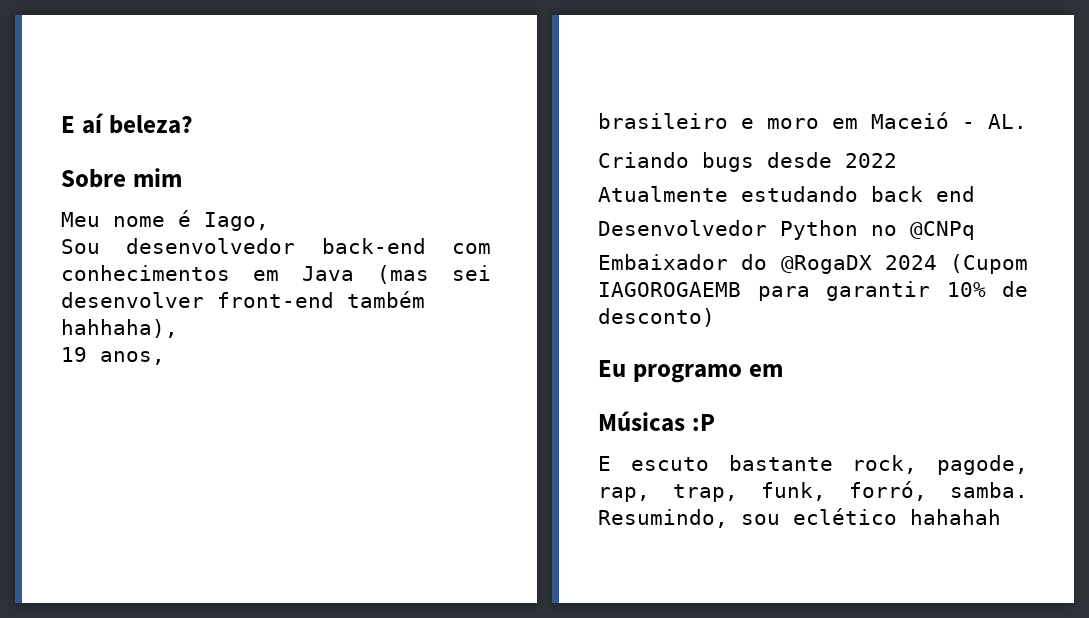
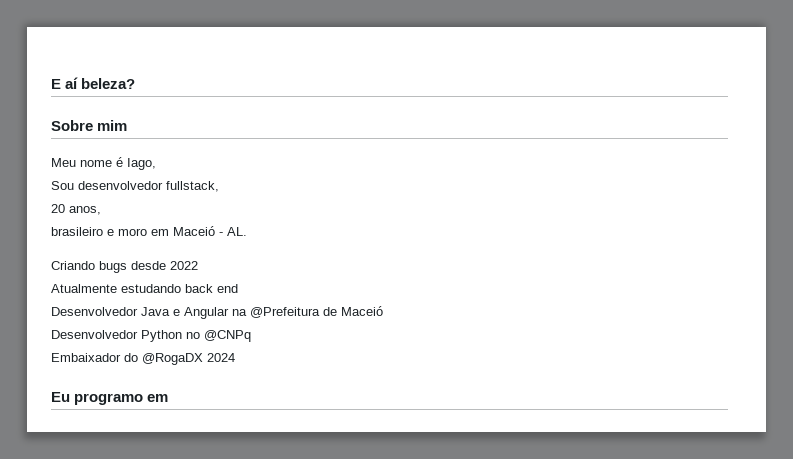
[321,238,491,254] [61,265,491,284] [61,291,425,308] [61,319,178,338] [61,347,87,362] back-end com conhecimentos em Java (mas sei desenvolver front-end também hahhaha), // 19 -> [166,181,219,192] [51,204,65,213] fullstack, // 20
(975, 194) none -> [51,306,383,319] // Desenvolvedor Java e Angular na @Prefeitura de Maceió
[950,254,1028,274] [598,281,1028,301] [598,308,715,327] [598,360,783,383] [598,411,715,432] [598,455,1028,475] [598,481,1028,502] [598,508,1001,528] (Cupom IAGOROGAEMB para garantir 10% de desconto) // Eu programo em // Músicas :P // E escuto bastante rock, pagode, rap, trap, funk, forró, samba. Resumindo, sou eclético hahahah -> [51,392,169,405] // Eu programo em

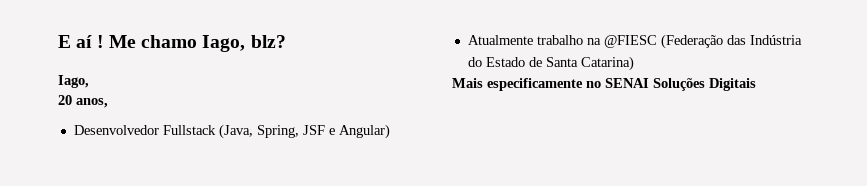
[81,78,136,89] [51,120,128,131] [51,157,156,170] [51,181,219,192] [51,204,101,215] [51,226,247,236] [51,261,198,273] [51,284,238,293] [51,306,383,319] [51,330,251,342] [51,353,235,365] [51,392,169,405] beleza? // Sobre mim // Meu nome é Iago, // Sou desenvolvedor fullstack, // 20 anos, // brasileiro e moro em Maceió - AL. // Criando bugs desde 2022 // Atualmente estudando back end // Desenvolvedor Java e Angular na @Prefeitura de Maceió // Desenvolvedor Python no @CNPq // Embaixador do @RogaDX 2024 // Eu programo em -> [96,35,286,52] [58,75,89,88] [58,95,108,108] [73,124,390,139] [467,34,802,49] [467,56,634,71] [452,78,756,91] ! Me chamo Iago, blz? // Iago, // 20 anos, // Desenvolvedor Fullstack (Java, Spring, JSF e Angular) // Atualmente trabalho na @FIESC (Federação das Indústria do Estado de Santa Catarina) // Mais especificamente no SENAI Soluções Digitais

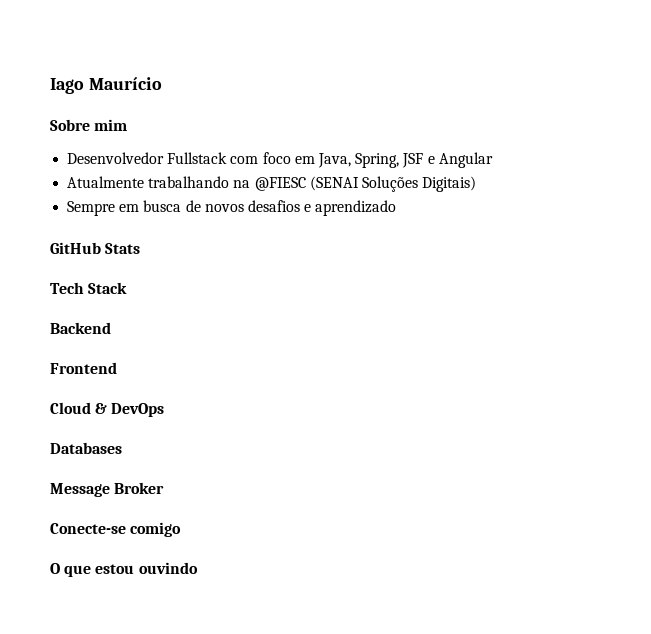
[58,35,286,52] [58,75,89,88] [58,95,108,108] [73,124,253,139] E aí ! Me chamo Iago, blz? // Iago, // 20 anos, // Desenvolvedor Fullstack (Java, -> [50,77,162,94] [50,119,128,131] [67,152,351,168] Iago Maurício // Sobre mim // Desenvolvedor Fullstack com foco em Java,
[338,124,390,139] Angular) -> [438,152,493,168] Angular
[536,35,583,45] trabalho -> [148,176,230,188] trabalhando
[660,34,802,49] [467,56,634,71] [452,78,756,91] (Federação das Indústria do Estado de Santa Catarina) // Mais especificamente no SENAI Soluções Digitais -> [309,176,477,192] [67,200,397,216] [50,242,141,254] [50,282,128,294] [50,322,111,334] [50,362,117,374] [50,402,165,417] [50,442,122,454] [50,482,165,497] [50,522,182,537] [50,562,198,577] (SENAI Soluções Digitais) // Sempre em busca de novos desafios e aprendizado // GitHub Stats // Tech Stack // Backend // Frontend // Cloud & DevOps // Databases // Message Broker // Conecte-se comigo // O que estou ouvindo

